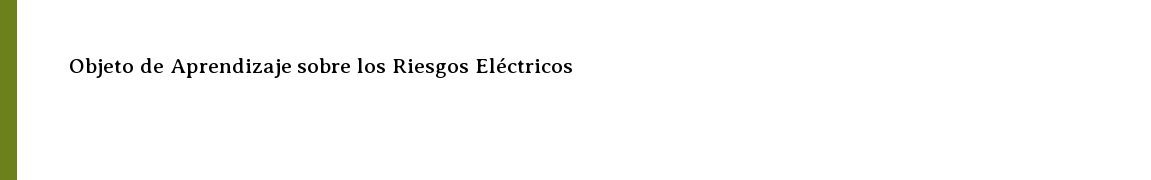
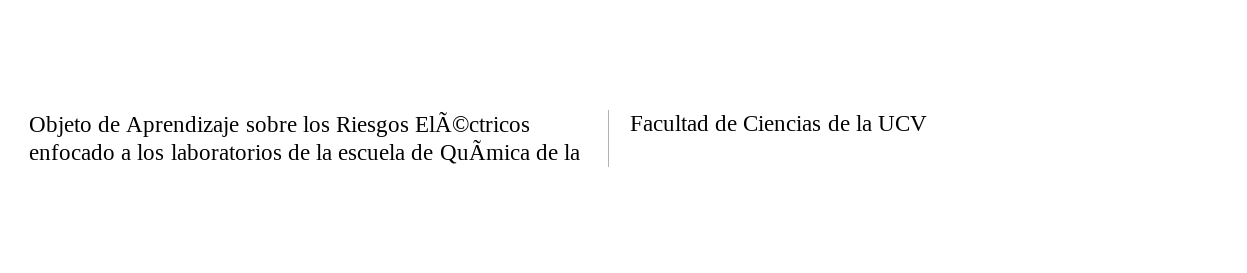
[474,58,573,73] Eléctricos -> [415,111,531,132] [29,139,581,164] [630,115,928,131] ElÃ©ctricos enfocado a los laboratorios de la escuela de QuÃmica de la Facultad de Ciencias de la UCV

